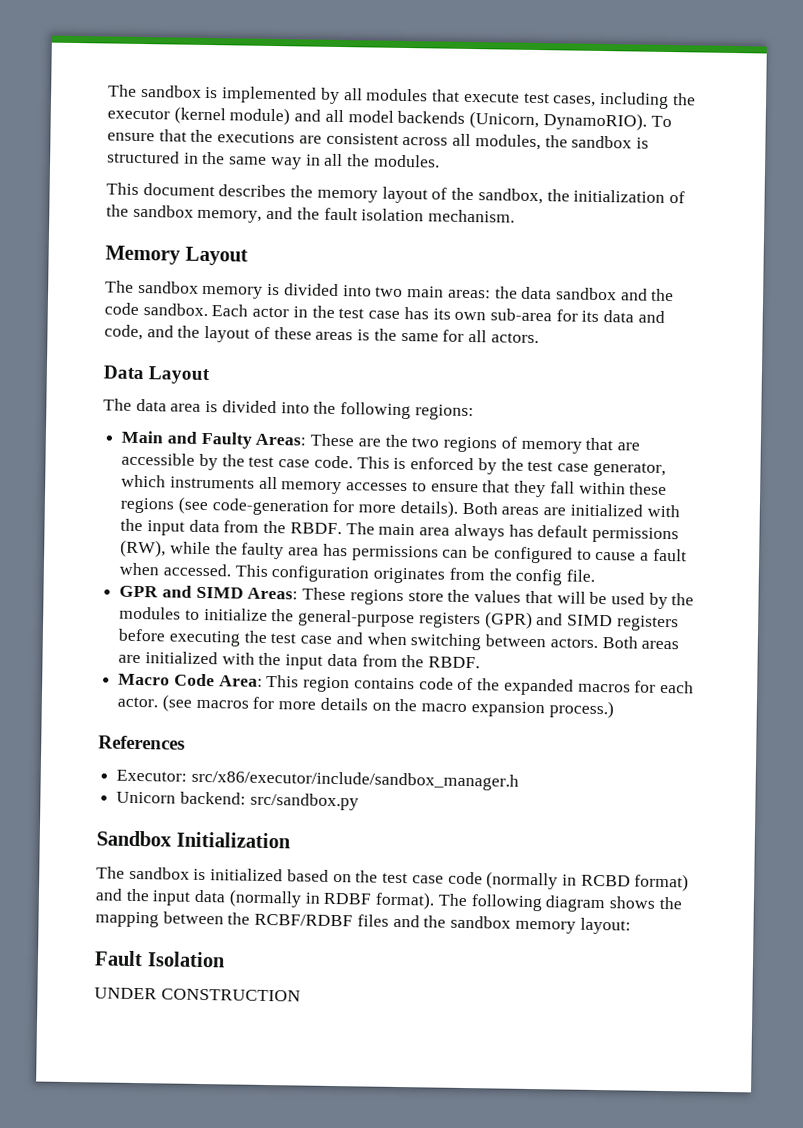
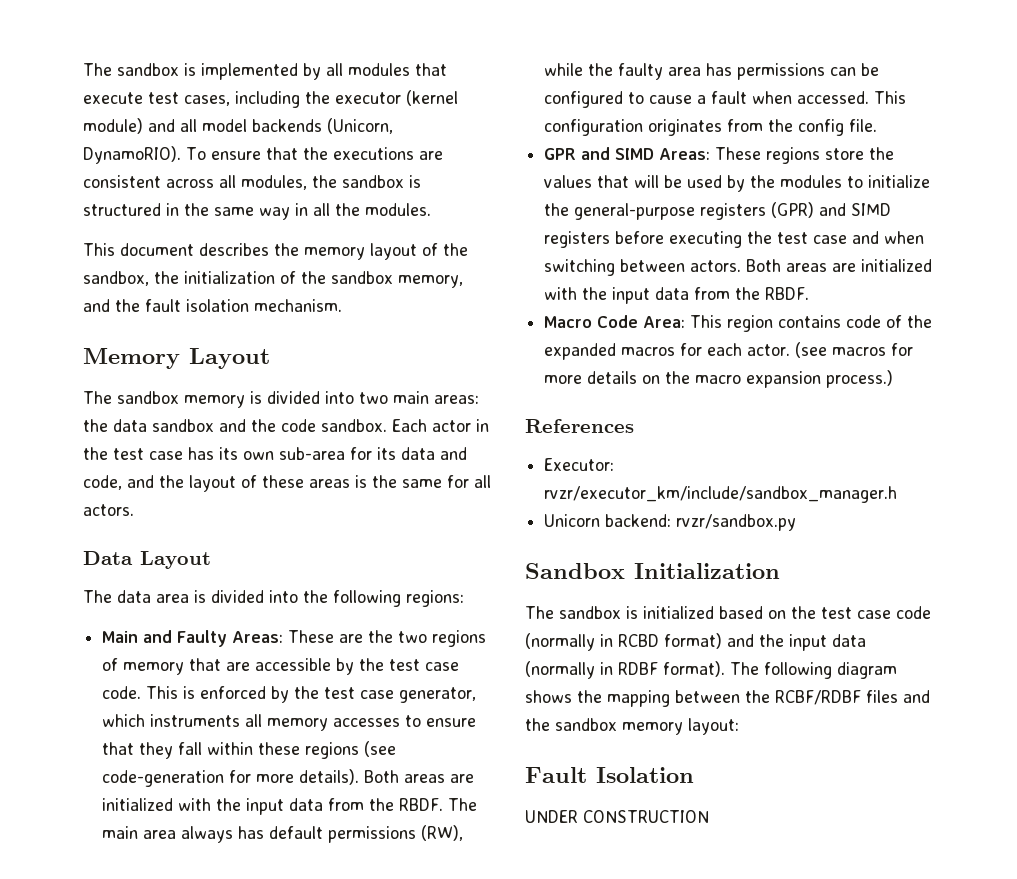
[190,769,519,791] src/x86/executor/include/sandbox_manager.h -> [544,486,898,503] rvzr/executor_km/include/sandbox_manager.h
[249,792,359,811] src/sandbox.py -> [676,514,797,531] rvzr/sandbox.py

